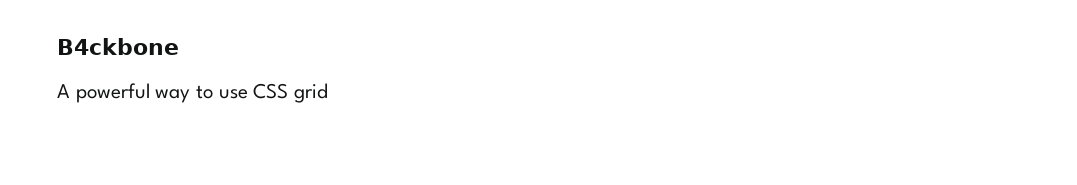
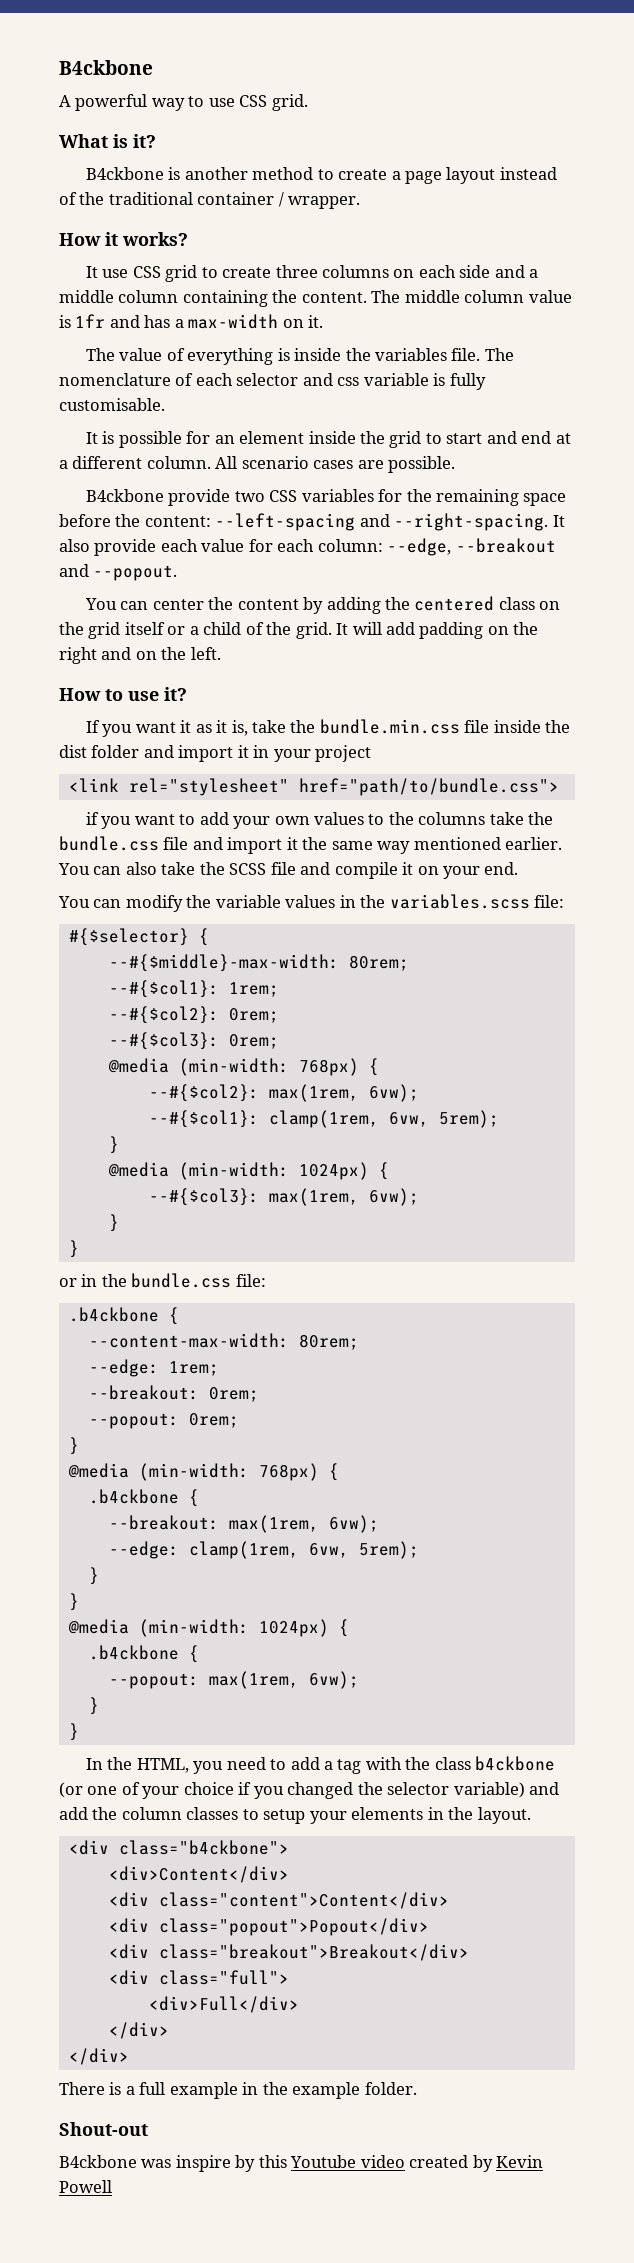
[294,83,329,103] grid -> [271,94,308,111] [59,134,156,148] [85,167,557,184] [59,192,361,209] [59,232,188,246] [85,265,539,282] [59,290,572,307] [59,314,324,329] [85,348,514,365] [59,373,486,390] [59,398,165,411] [85,431,571,448] [59,456,456,473] [85,489,567,506] [59,513,565,531] [59,538,556,556] [59,564,178,581] [84,596,561,614] [59,622,539,639] [59,647,221,664] [59,687,187,701] [85,719,571,737] [59,745,372,762] [68,778,559,796] [85,812,554,829] [59,836,563,854] [58,862,519,879] [58,894,565,912] [68,928,209,946] [108,954,409,972] [108,980,279,998] [108,1006,279,1024] [108,1032,279,1050] [107,1058,379,1076] [148,1084,419,1102] [148,1110,499,1128] [108,1136,119,1154] [107,1162,389,1180] [148,1188,419,1206] [108,1214,119,1232] [68,1240,79,1258] [59,1273,266,1288] [68,1307,179,1325] [88,1333,359,1350] [88,1359,219,1377] [88,1385,259,1402] [88,1413,239,1429] [68,1437,79,1455] [67,1463,339,1481] [88,1489,199,1507] [108,1515,379,1533] [108,1541,419,1559] [88,1567,99,1585] [68,1593,79,1611] [67,1619,349,1637] [88,1645,199,1663] [108,1671,359,1689] [88,1697,99,1715] [68,1723,79,1741] [85,1756,556,1774] [59,1782,560,1799] [59,1807,531,1824] [68,1840,289,1855] [108,1866,289,1883] [108,1892,449,1909] [108,1918,429,1936] [108,1944,469,1961] [108,1970,289,1985] [148,1996,299,2013] [108,2022,169,2039] [68,2048,129,2065] [59,2082,417,2099] [59,2122,148,2136] [59,2155,544,2172] [59,2180,112,2193] grid. // What is it? // B4ckbone is another method to create a page layout instead of the traditional container / wrapper. // How it works? // It use CSS grid to create three columns on each side and a middle column containing the content. The middle column value is 1fr and has a max-width on it. // The value of everything is inside the variables file. The nomenclature of each selector and css variable is fully customisable. // It is possible for an element inside the grid to start and end at a different column. All scenario cases are possible. // B4ckbone provide two CSS variables for the remaining space before the content: --left-spacing and --right-spacing. It also provide each value for each column: --edge, --breakout and --popout. // You can center the content by adding the centered class on the grid itself or a child of the grid. It will add padding on the right and on the left. // How to use it? // If you want it as it is, take the bundle.min.css file inside the dist folder and import it in your project // <link rel="stylesheet" href="path/to/bundle.css"> // if you want to add your own values to the columns take the bundle.css file and import it the same way mentioned earlier. You can also take the SCSS file and compile it on your end. // You can modify the variable values in the variables.scss file: // #{$selector} { // --#{$middle}-max-width: 80rem; // --#{$col1}: 1rem; // --#{$col2}: 0rem; // --#{$col3}: 0rem; // @media (min-width: 768px) { // --#{$col2}: max(1rem, 6vw); // --#{$col1}: clamp(1rem, 6vw, 5rem); // } // @media (min-width: 1024px) { // --#{$col3}: max(1rem, 6vw); // } // } // or in the bundle.css file: // .b4ckbone { // --content-max-width: 80rem; // --edge: 1rem; // --breakout: 0rem; // --popout: 0rem; // } // @media (min-width: 768px) { // .b4ckbone { // --breakout: max(1rem, 6vw); // --edge: clamp(1rem, 6vw, 5rem); // } // } // @media (min-width: 1024px) { // .b4ckbone { // --popout: max(1rem, 6vw); // } // } // In the HTML, you need to add a tag with the class b4ckbone (or one of your choice if you changed the selector variable) and add the column classes to setup your elements in the layout. // <div class="b4ckbone"> // <div>Content</div> // <div class="content">Content</div> // <div class="popout">Popout</div> // <div class="breakout">Breakout</div> // <div class="full"> // <div>Full</div> // </div> // </div> // There is a full example in the example folder. // Shout-out // B4ckbone was inspire by this Youtube video created by Kevin Powell

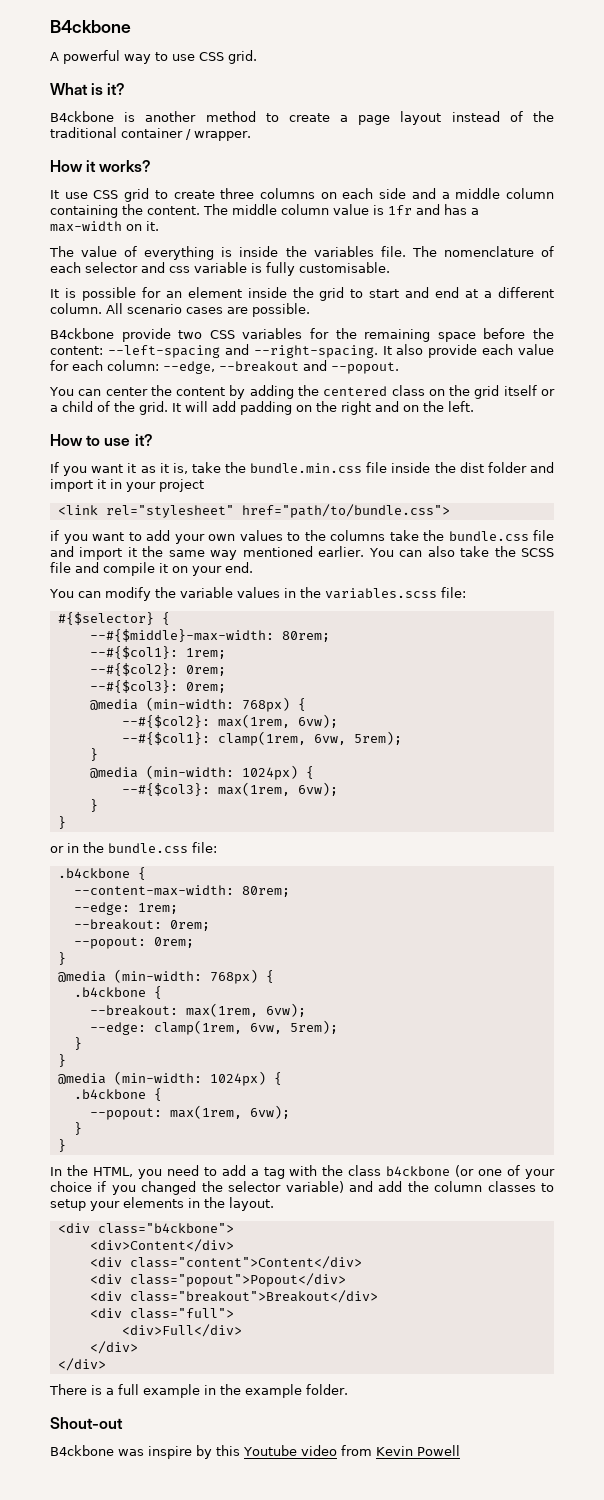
[409,2155,493,2172] created by -> [340,1445,372,1456] from

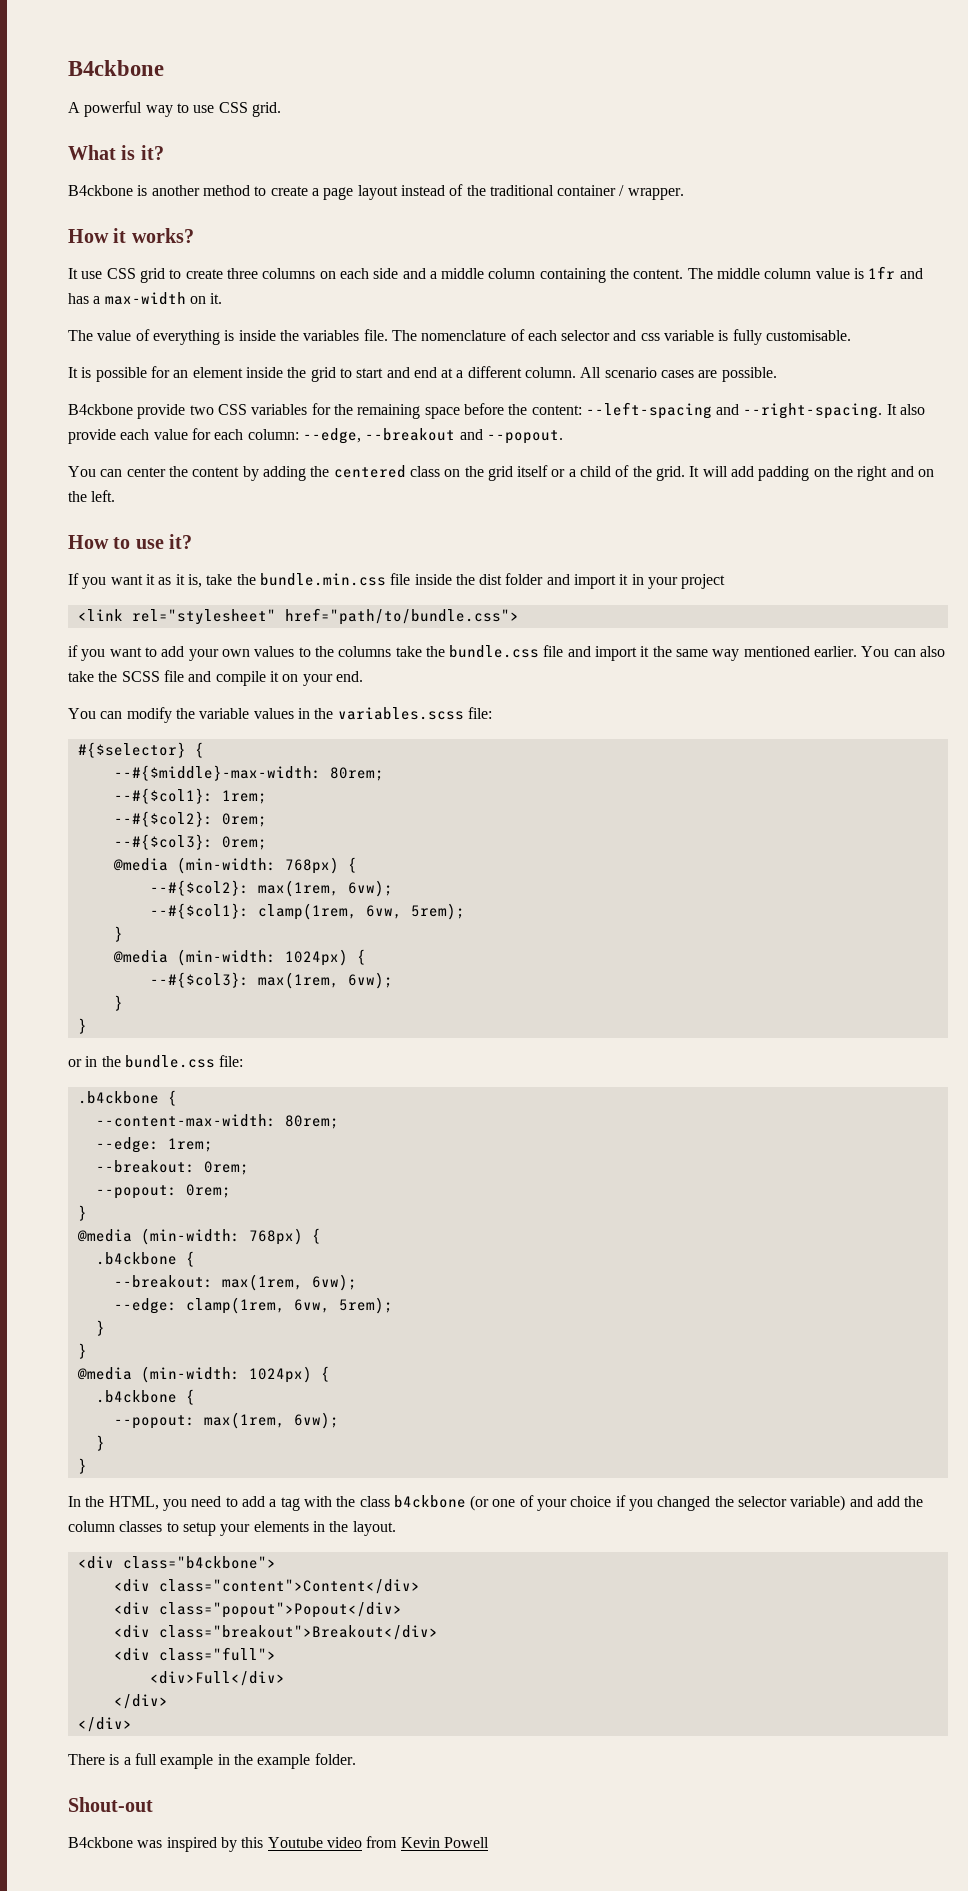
[89,1239,234,1252] // <div>Content</div> -> (276, 1562) none
[148,1446,192,1459] inspire -> [166,1837,217,1852] inspired

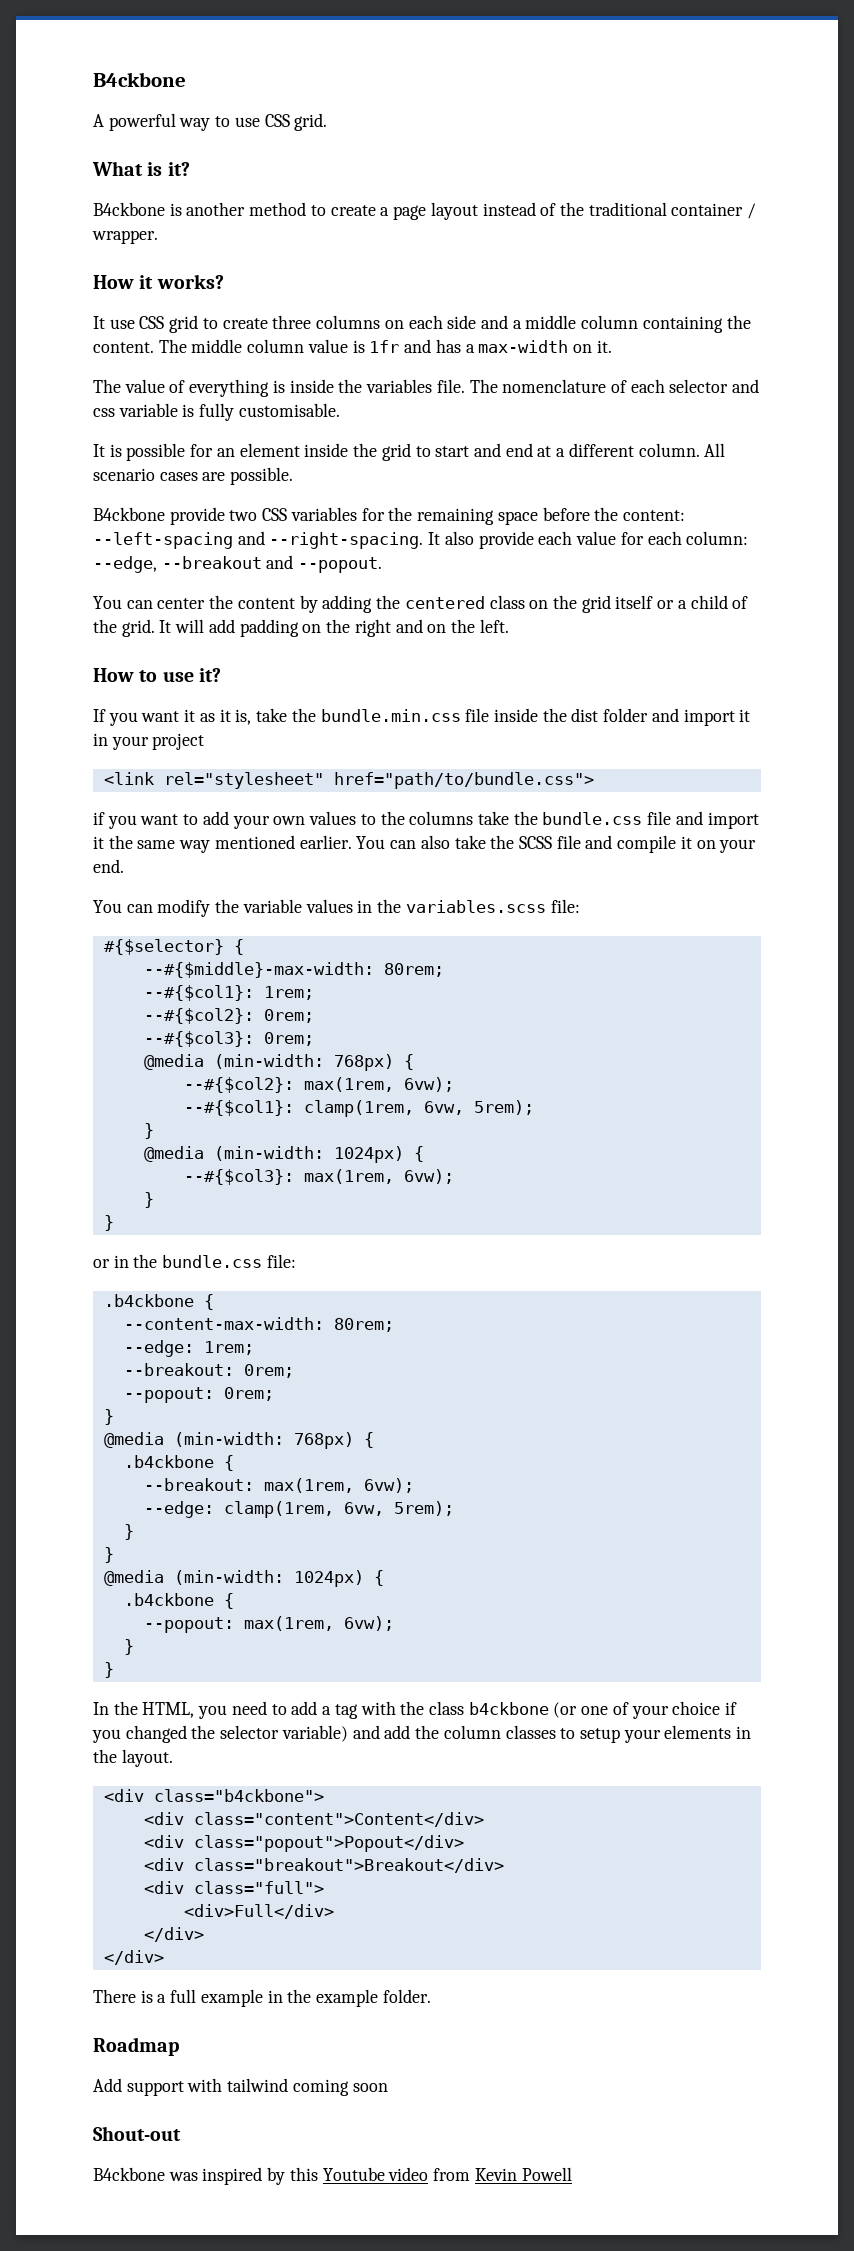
(356, 1759) none -> [93,2037,179,2056] [93,2078,388,2096] // Roadmap // Add support with tailwind coming soon

